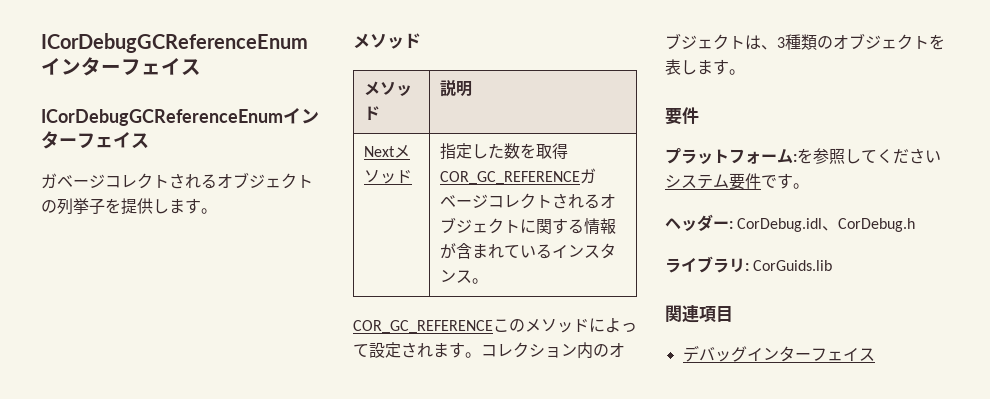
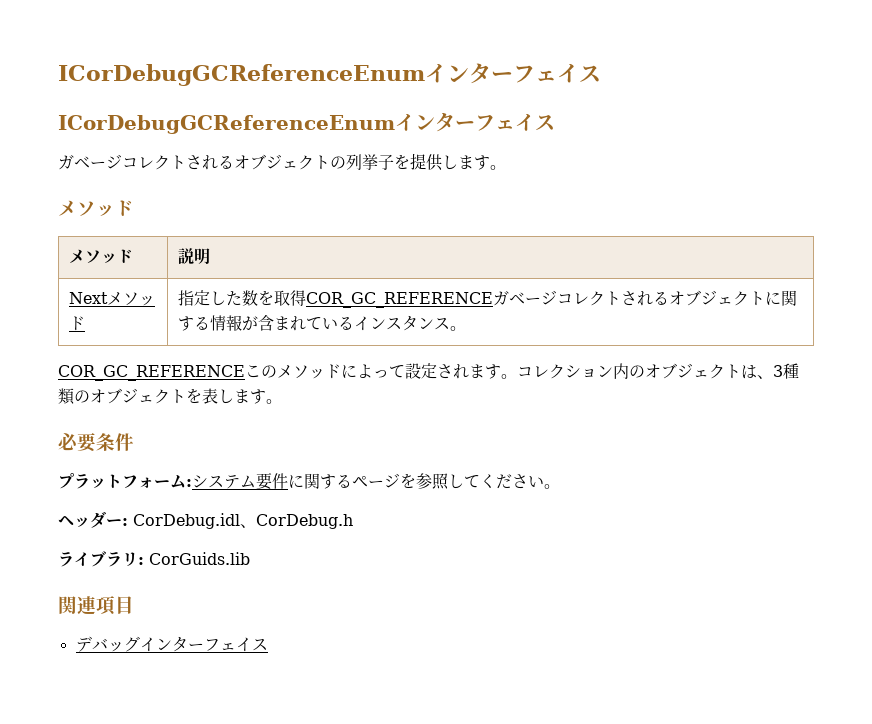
[665,108,682,125] 要 -> [58,433,115,452] 必要条
(797, 158) none -> [192,473,400,490] システム要件に関するページ
[665,173,793,190] システム要件です -> (544, 481) none

